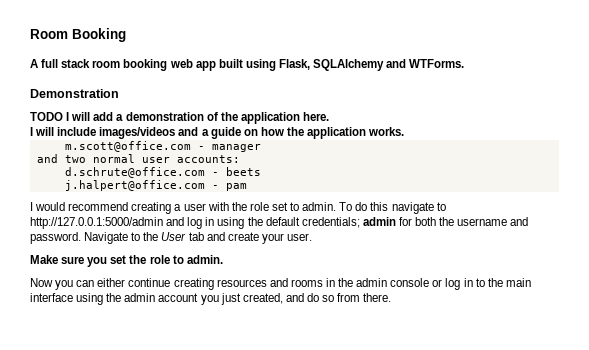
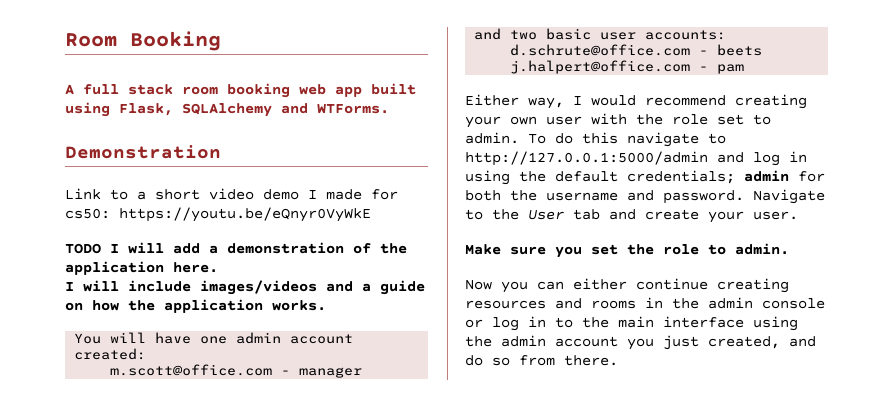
(119, 93) none -> [65,188,398,200] [65,207,371,222] // Link to a short video demo I made for cs50: https://youtu.be/eQnyr0VyWkE
(405, 131) none -> [74,332,354,344] [74,348,147,360] // You will have one admin account created:
[92,154,135,163] normal -> [546,28,592,40] basic
(247, 187) none -> [465,94,564,109] Either way,
[174,204,182,211] a -> [465,116,537,128] your own

